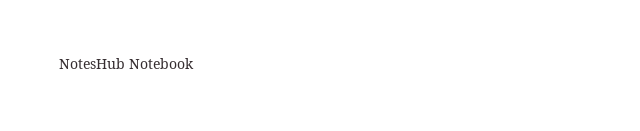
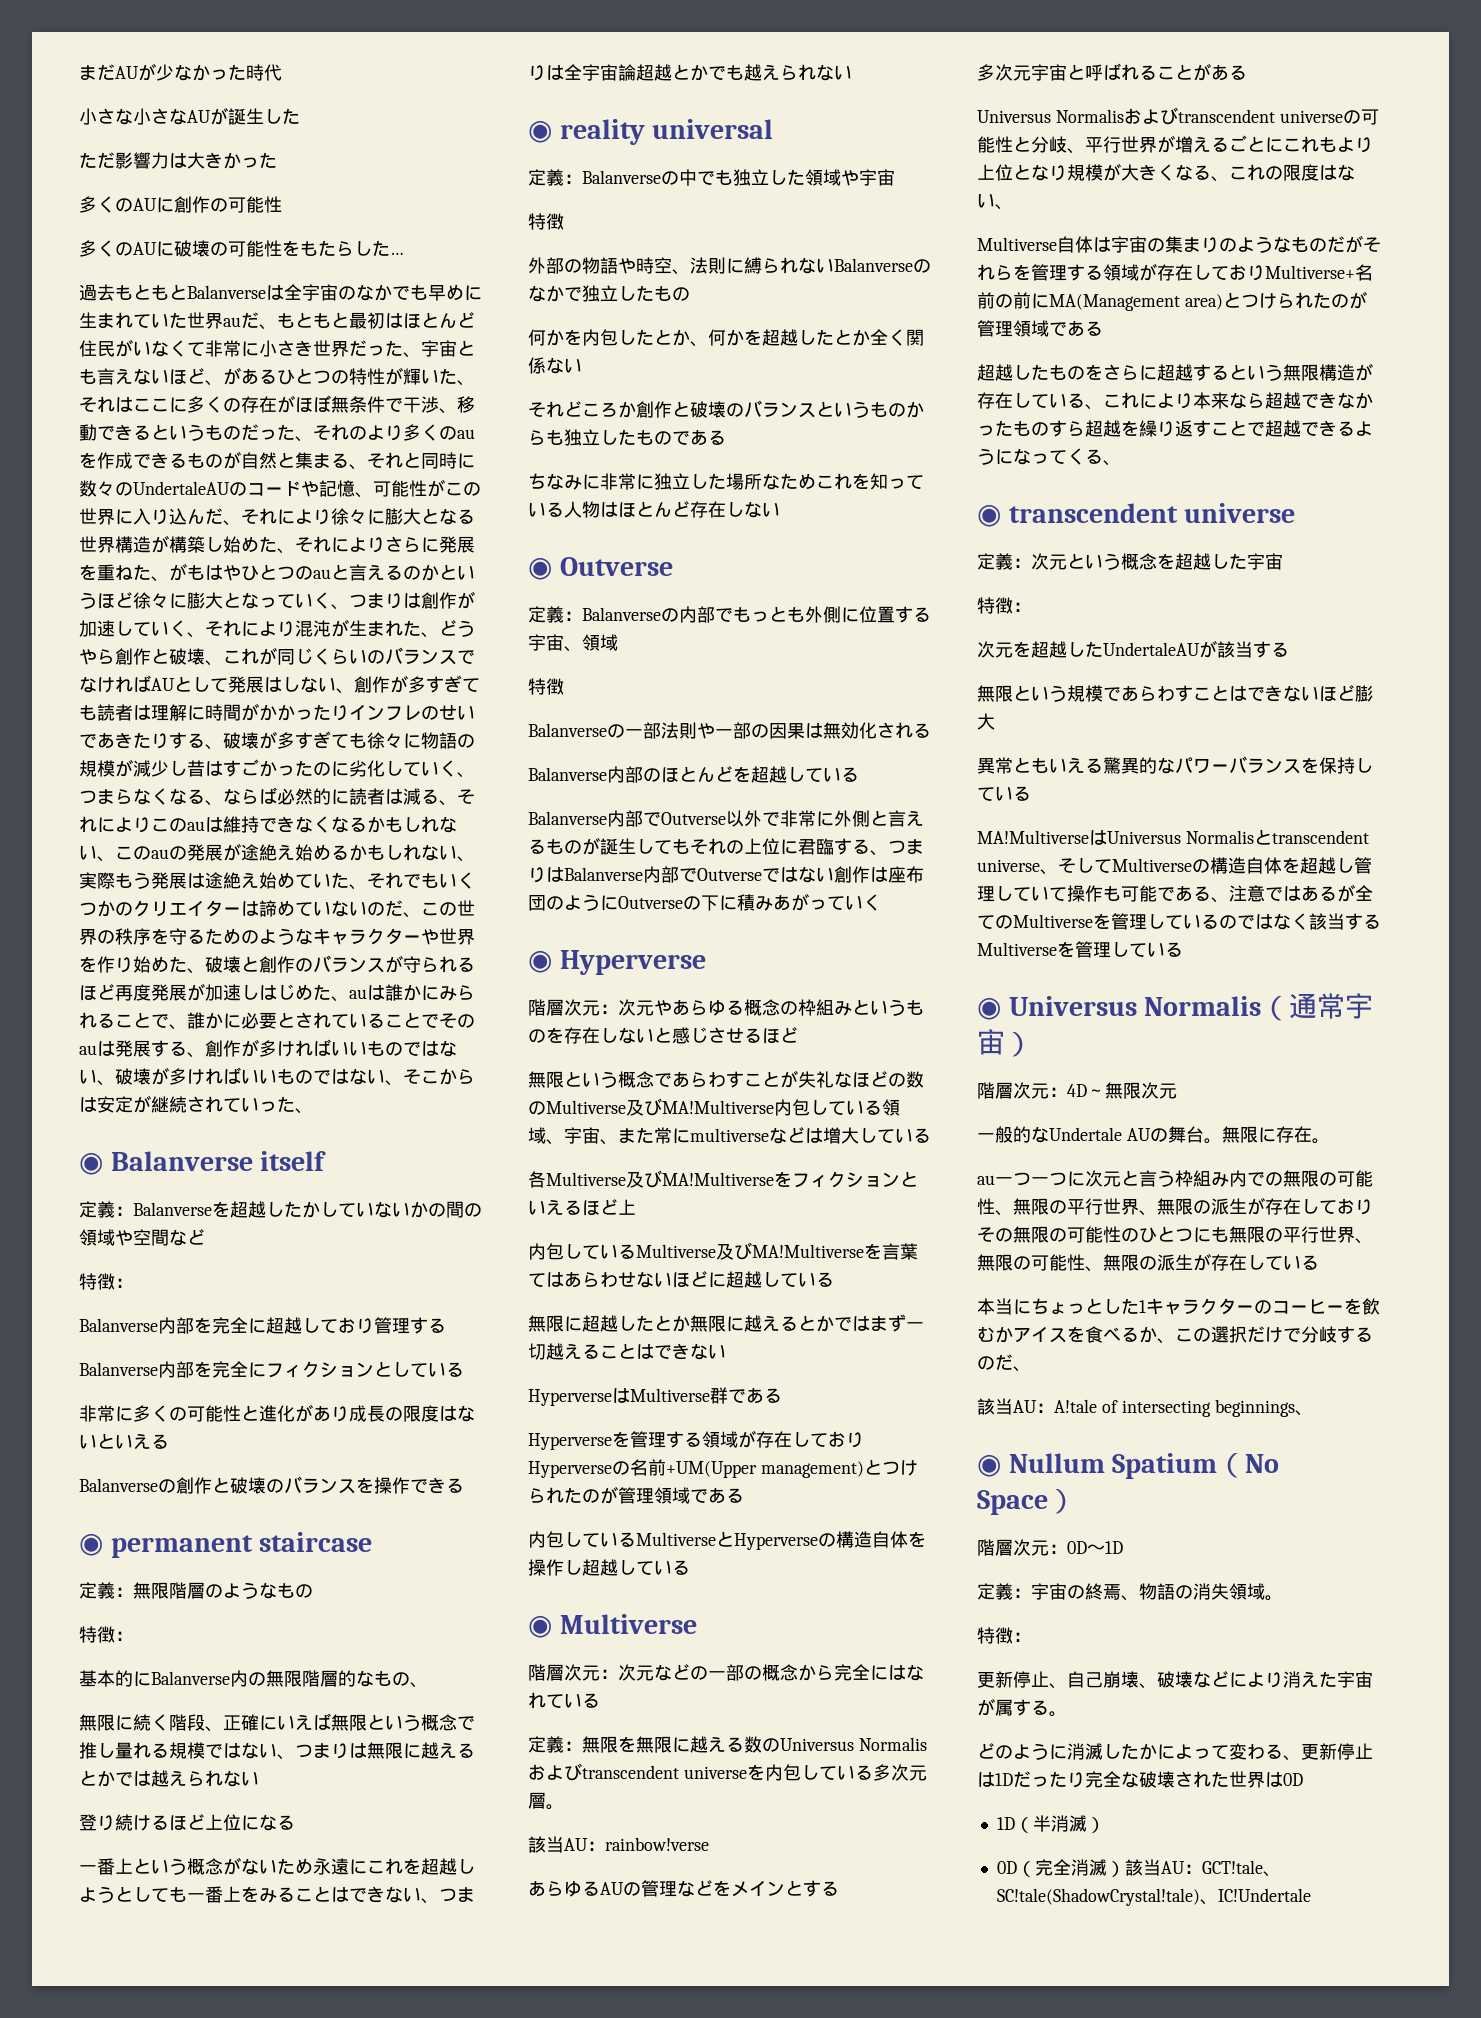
[59,58,194,69] NotesHub Notebook -> [79,63,282,81] [79,107,300,125] [79,152,277,169] [79,196,282,213] [79,240,404,257] [79,284,482,301] [79,312,475,330] [79,339,475,358] [79,367,475,386] [79,395,475,414] [79,424,475,442] [79,451,475,470] [79,479,481,498] [79,508,475,526] [79,535,475,554] [79,563,475,582] [79,591,475,610] [79,619,475,638] [79,647,475,666] [79,675,480,694] [79,703,475,721] [79,731,475,750] [79,759,475,778] [79,787,475,806] [79,816,457,833] [79,843,475,862] [79,872,475,890] [79,900,475,918] [79,928,475,945] [79,955,475,974] [79,983,475,1002] [79,1012,475,1030] [79,1039,457,1058] [79,1067,475,1086] [79,1095,313,1114] [79,1151,327,1175] [79,1201,482,1218] [79,1229,205,1246] [79,1273,133,1290] [79,1317,446,1334] [79,1361,464,1378] [79,1404,475,1422] [79,1433,169,1450] [79,1476,464,1494] [79,1532,373,1558] [79,1582,313,1599] [79,1626,133,1643] [79,1670,428,1688] [79,1713,475,1732] [79,1742,475,1760] [79,1770,259,1787] [79,1814,295,1831] [79,1857,475,1875] [79,1886,475,1904] [528,64,852,81] [528,119,774,145] [528,169,895,186] [528,213,564,230] [528,257,931,275] [528,285,690,302] [528,329,924,347] [528,357,582,374] [528,400,924,418] [528,429,726,446] [528,473,924,490] [528,501,780,518] [528,557,673,580] [528,606,931,623] [528,634,618,652] [528,678,564,695] [528,722,931,739] [528,766,859,783] [528,810,924,827] [528,837,924,856] [528,866,924,883] [528,893,881,911] [528,950,706,975] [528,999,924,1016] [528,1027,798,1044] [528,1070,924,1088] [528,1098,900,1116] [528,1127,931,1145] [528,1170,918,1188] [528,1199,636,1216] [528,1242,918,1260] [528,1271,834,1288] [528,1314,924,1332] [528,1343,726,1360] [528,1387,782,1406] [528,1430,864,1450] [528,1459,918,1478] [528,1486,744,1504] [528,1531,926,1550] [528,1559,690,1576] [528,1614,697,1638] [528,1664,924,1681] [528,1692,600,1709] [528,1736,927,1753] [528,1763,927,1781] [528,1792,564,1810] [528,1836,709,1853] [528,1880,839,1897] [977,63,1247,81] [977,107,1379,125] [977,135,1373,154] [977,163,1355,182] [977,193,1013,210] [977,235,1381,253] [977,263,1373,281] [977,291,1367,311] [977,320,1103,337] [977,363,1373,381] [977,392,1373,410] [977,420,1373,437] [977,448,1121,466] [977,503,1296,527] [977,553,1283,570] [977,597,1031,614] [977,640,1289,658] [977,685,1373,702] [977,713,995,730] [977,756,1373,774] [977,786,1031,801] [977,829,1369,845] [977,857,1372,875] [977,884,1373,903] [977,913,1381,930] [977,941,1183,958] [977,993,1374,1021] [977,1029,1033,1057] [977,1082,1177,1099] [977,1126,1330,1144] [977,1170,1373,1187] [977,1197,1373,1216] [977,1226,1373,1244] [977,1253,1319,1272] [977,1298,1380,1315] [977,1326,1373,1344] [977,1354,1031,1372] [977,1398,1313,1417] [977,1452,1280,1479] [977,1488,1076,1515] [977,1539,1123,1556] [977,1583,1283,1601] [977,1627,1031,1644] [977,1671,1373,1689] [977,1698,1067,1717] [977,1743,1373,1761] [977,1771,1303,1788] [996,1815,1105,1833] [996,1859,1281,1877] [996,1888,1311,1906] まだAUが少なかった時代 // 小さな小さなAUが誕生した // ただ影響力は大きかった // 多くのAUに創作の可能性 // 多くのAUに破壊の可能性をもたらした… // 過去もともとBalanverseは全宇宙のなかでも早めに生まれていた世界auだ、もともと最初はほとんど住民がいなくて非常に小さき世界だった、宇宙とも言えないほど、があるひとつの特性が輝いた、それはここに多くの存在がほぼ無条件で干渉、移動できるというものだった、それのより多くのauを作成できるものが自然と集まる、それと同時に数々のUndertaleAUのコードや記憶、可能性がこの世界に入り込んだ、それにより徐々に膨大となる世界構造が構築し始めた、それによりさらに発展を重ねた、がもはやひとつのauと言えるのかというほど徐々に膨大となっていく、つまりは創作が加速していく、それにより混沌が生まれた、どうやら創作と破壊、これが同じくらいのバランスでなければAUとして発展はしない、創作が多すぎても読者は理解に時間がかかったりインフレのせいであきたりする、破壊が多すぎても徐々に物語の規模が減少し昔はすごかったのに劣化していく、つまらなくなる、ならば必然的に読者は減る、それによりこのauは維持できなくなるかもしれない、このauの発展が途絶え始めるかもしれない、実際もう発展は途絶え始めていた、それでもいくつかのクリエイターは諦めていないのだ、この世界の秩序を守るためのようなキャラクターや世界を作り始めた、破壊と創作のバランスが守られるほど再度発展が加速しはじめた、auは誰かにみられることで、誰かに必要とされていることでそのauは発展する、創作が多ければいいものではない、破壊が多ければいいものではない、そこからは安定が継続されていった、 // ◉ Balanverse itself // 定義：Balanverseを超越したかしていないかの間の領域や空間など // 特徴： // Balanverse内部を完全に超越しており管理する // Balanverse内部を完全にフィクションとしている // 非常に多くの可能性と進化があり成長の限度はないといえる // Balanverseの創作と破壊のバランスを操作できる // ◉ permanent staircase // 定義：無限階層のようなもの // 特徴： // 基本的にBalanverse内の無限階層的なもの、 // 無限に続く階段、正確にいえば無限という概念で推し量れる規模ではない、つまりは無限に越えるとかでは越えられない // 登り続けるほど上位になる // 一番上という概念がないため永遠にこれを超越しようとしても一番上をみることはできない、つまりは全宇宙論超越とかでも越えられない // ◉ reality universal // 定義：Balanverseの中でも独立した領域や宇宙 // 特徴 // 外部の物語や時空、法則に縛られないBalanverseのなかで独立したもの // 何かを内包したとか、何かを超越したとか全く関係ない // それどころか創作と破壊のバランスというものからも独立したものである // ちなみに非常に独立した場所なためこれを知っている人物はほとんど存在しない // ◉ Outverse // 定義：Balanverseの内部でもっとも外側に位置する宇宙、領域 // 特徴 // Balanverseの一部法則や一部の因果は無効化される // Balanverse内部のほとんどを超越している // Balanverse内部でOutverse以外で非常に外側と言えるものが誕生してもそれの上位に君臨する、つまりはBalanverse内部でOutverseではない創作は座布団のようにOutverseの下に積みあがっていく // ◉ Hyperverse // 階層次元：次元やあらゆる概念の枠組みというものを存在しないと感じさせるほど // 無限という概念であらわすことが失礼なほどの数のMultiverse及びMA!Multiverse内包している領域、宇宙、また常にmultiverseなどは増大している // 各Multiverse及びMA!Multiverseをフィクションといえるほど上 // 内包しているMultiverse及びMA!Multiverseを言葉てはあらわせないほどに超越している // 無限に超越したとか無限に越えるとかではまず一切越えることはできない // HyperverseはMultiverse群である // Hyperverseを管理する領域が存在しておりHyperverseの名前+UM(Upper management)とつけられたのが管理領域である // 内包しているMultiverseとHyperverseの構造自体を操作し超越している // ◉ Multiverse // 階層次元：次元などの一部の概念から完全にはなれている // 定義：無限を無限に越える数のUniversus Normalisおよびtranscendent universeを内包している多次元層。 // 該当AU：rainbow!verse // あらゆるAUの管理などをメインとする // 多次元宇宙と呼ばれることがある // Universus Normalisおよびtranscendent universeの可能性と分岐、平行世界が増えるごとにこれもより上位となり規模が大きくなる、これの限度はない、 // Multiverse自体は宇宙の集まりのようなものだがそれらを管理する領域が存在しておりMultiverse+名前の前にMA(Management area)とつけられたのが管理領域である // 超越したものをさらに超越するという無限構造が存在している、これにより本来なら超越できなかったものすら超越を繰り返すことで超越できるようになってくる、 // ◉ transcendent universe // 定義：次元という概念を超越した宇宙 // 特徴： // 次元を超越したUndertaleAUが該当する // 無限という規模であらわすことはできないほど膨大 // 異常ともいえる驚異的なパワーバランスを保持している // MA!MultiverseはUniversus Normalisとtranscendent universe、そしてMultiverseの構造自体を超越し管理していて操作も可能である、注意ではあるが全てのMultiverseを管理しているのではなく該当するMultiverseを管理している // ◉ Universus Normalis（通常宇宙） // 階層次元：4D～無限次元 // 一般的なUndertale AUの舞台。無限に存在。 // au一つ一つに次元と言う枠組み内での無限の可能性、無限の平行世界、無限の派生が存在しておりその無限の可能性のひとつにも無限の平行世界、無限の可能性、無限の派生が存在している // 本当にちょっとした1キャラクターのコーヒーを飲むかアイスを食べるか、この選択だけで分岐するのだ、 // 該当AU：A!tale of intersecting beginnings、 // ◉ Nullum Spatium（No Space） // 階層次元：0D〜1D // 定義：宇宙の終焉、物語の消失領域。 // 特徴： // 更新停止、自己崩壊、破壊などにより消えた宇宙が属する。 // どのように消滅したかによって変わる、更新停止は1Dだったり完全な破壊された世界は0D // 1D（半消滅） // 0D（完全消滅）該当AU：GCT!tale、SC!tale(ShadowCrystal!tale)、IC!Undertale

